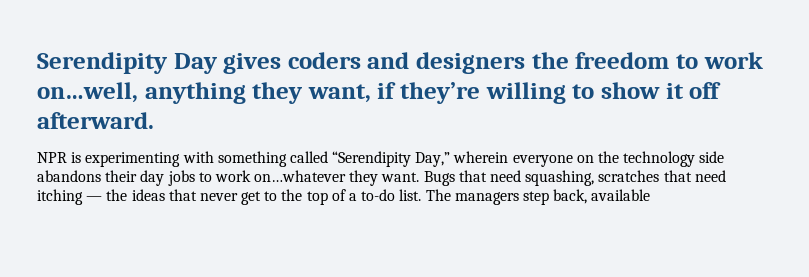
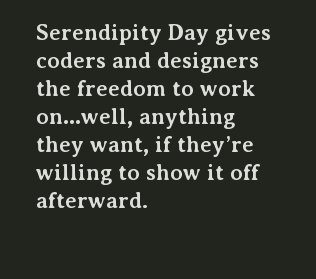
[37,151,725,167] [37,170,726,186] [37,189,651,205] // NPR is experimenting with something called “Serendipity Day,” wherein everyone on the technology side abandons their day jobs to work on…whatever they want. Bugs that need squashing, scratches that need itching — the ideas that never get to the top of a to-do list. The managers step back, available -> (148, 200) none

